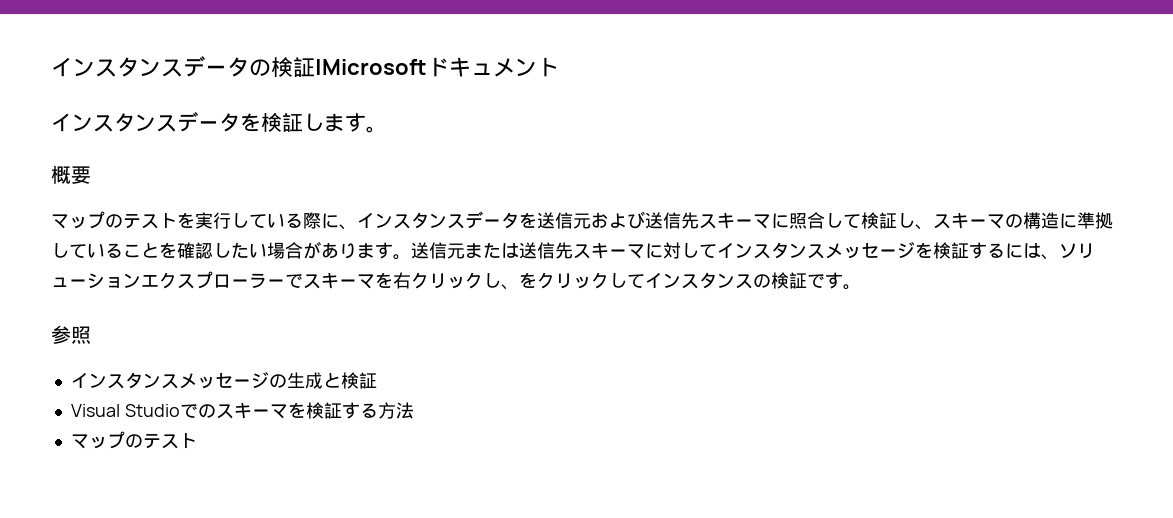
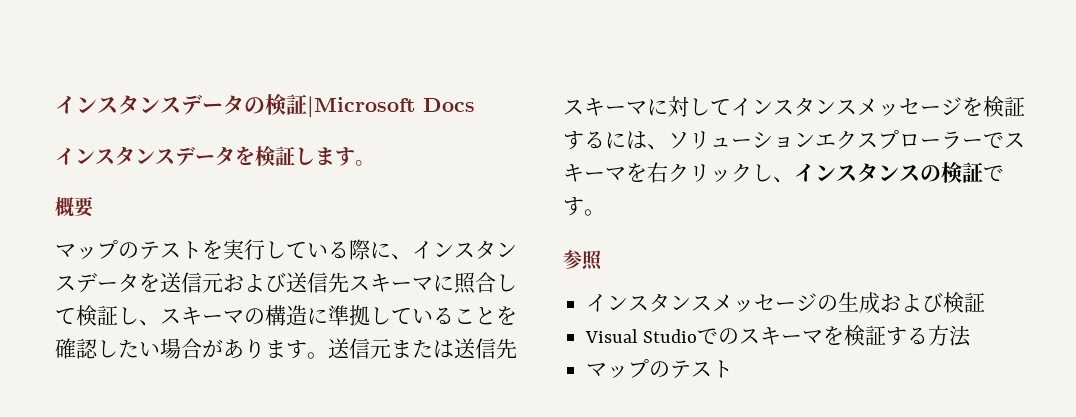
[427,57,559,77] ドキュメント -> [423,98,475,112] Docs
[519,272,645,289] をクリックして -> (794, 180) none
[322,372,341,388] と -> [880,292,944,312] および

